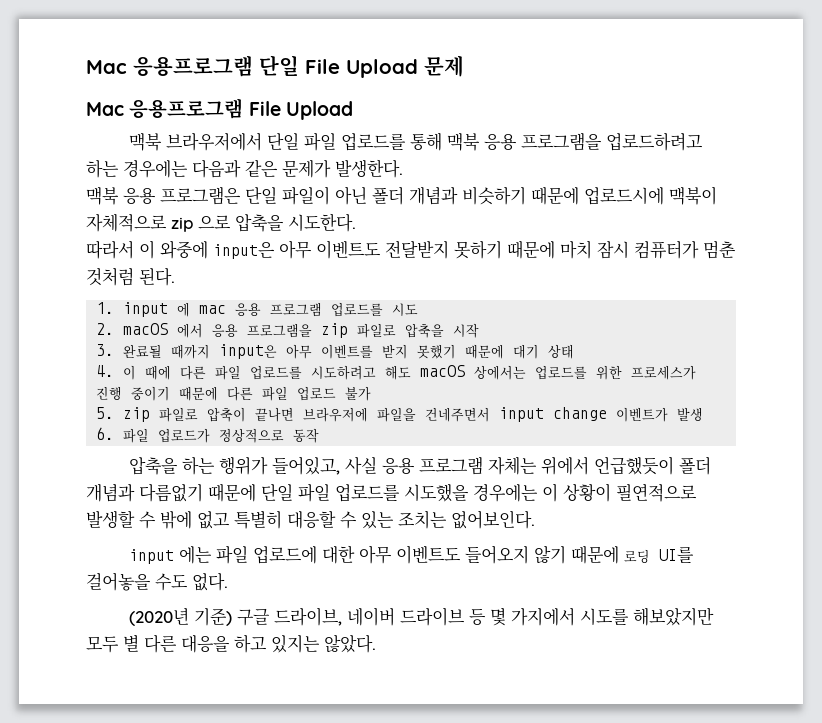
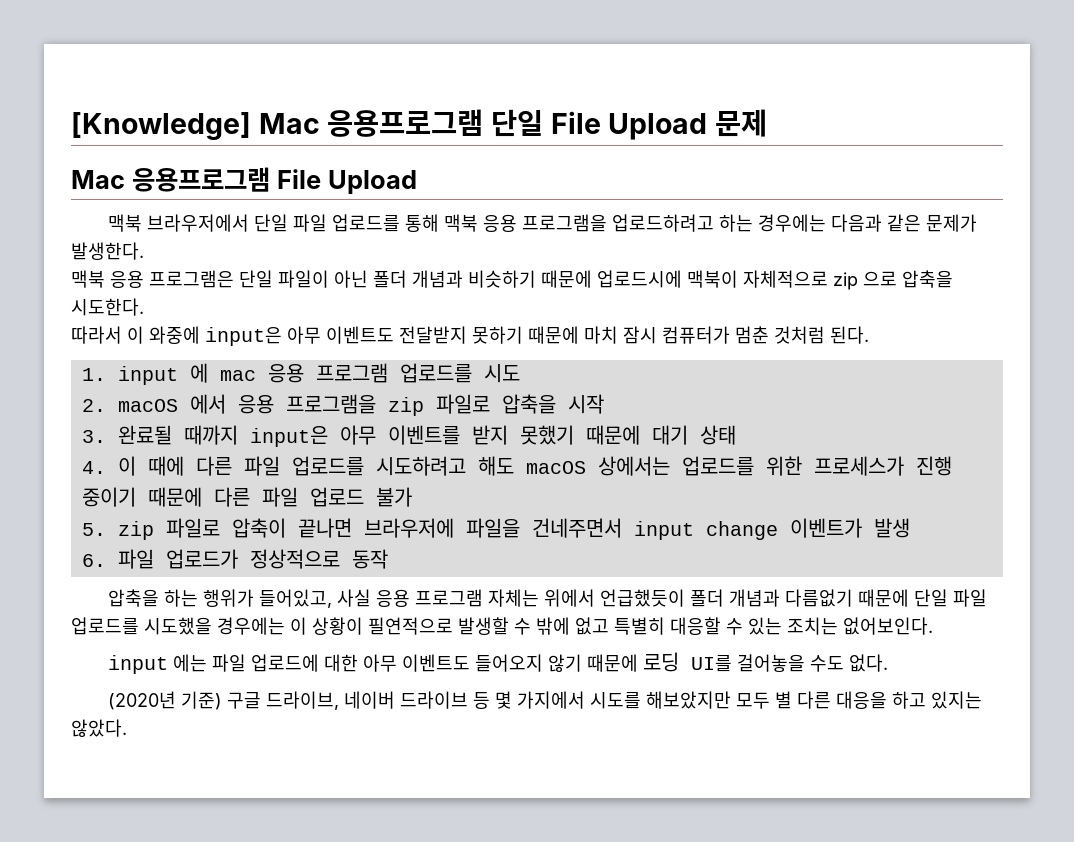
(86, 67) none -> [71,112,251,141] [Knowledge]

